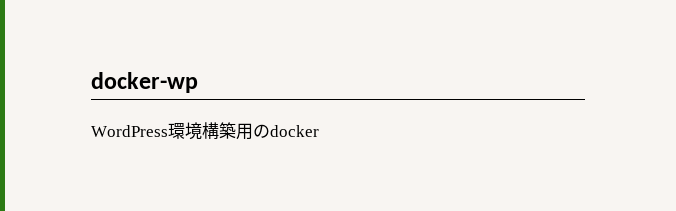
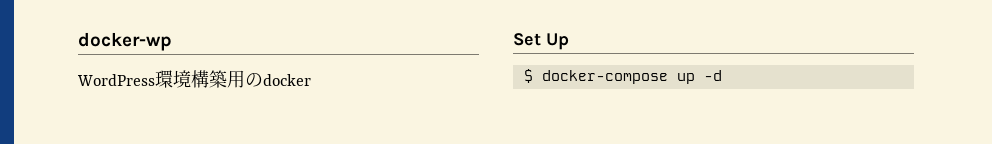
(319, 131) none -> [513,33,569,50] [523,69,722,84] // Set Up // $ docker-compose up -d

